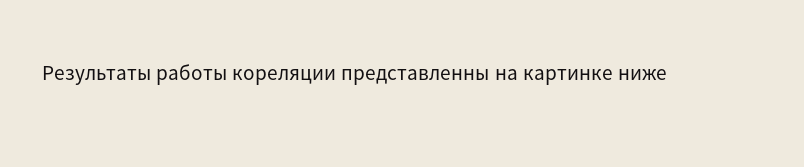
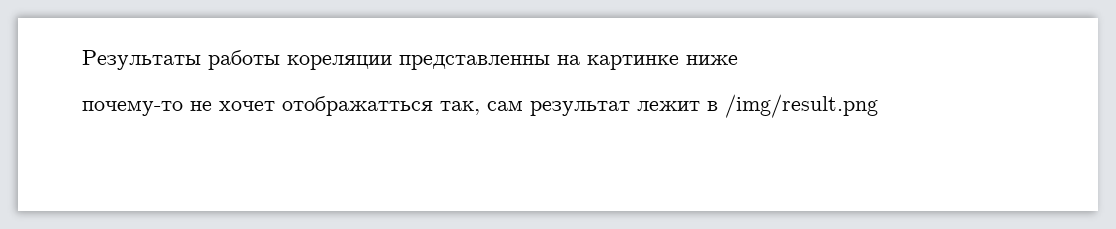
(667, 74) none -> [82,94,878,118] // почему-то не хочет отображатться так, сам результат лежит в /img/result.png

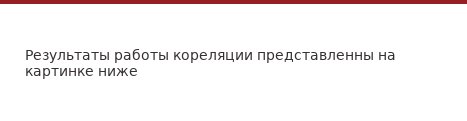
[82,94,878,118] // почему-то не хочет отображатться так, сам результат лежит в /img/result.png -> (138, 72) none

